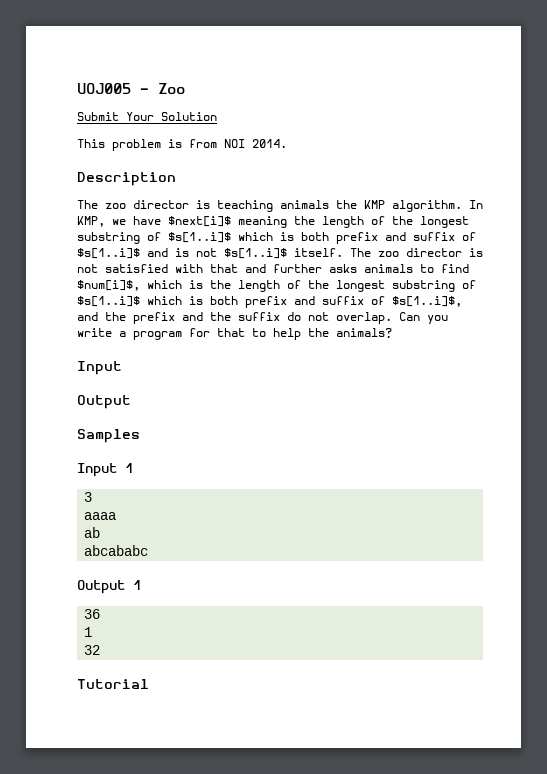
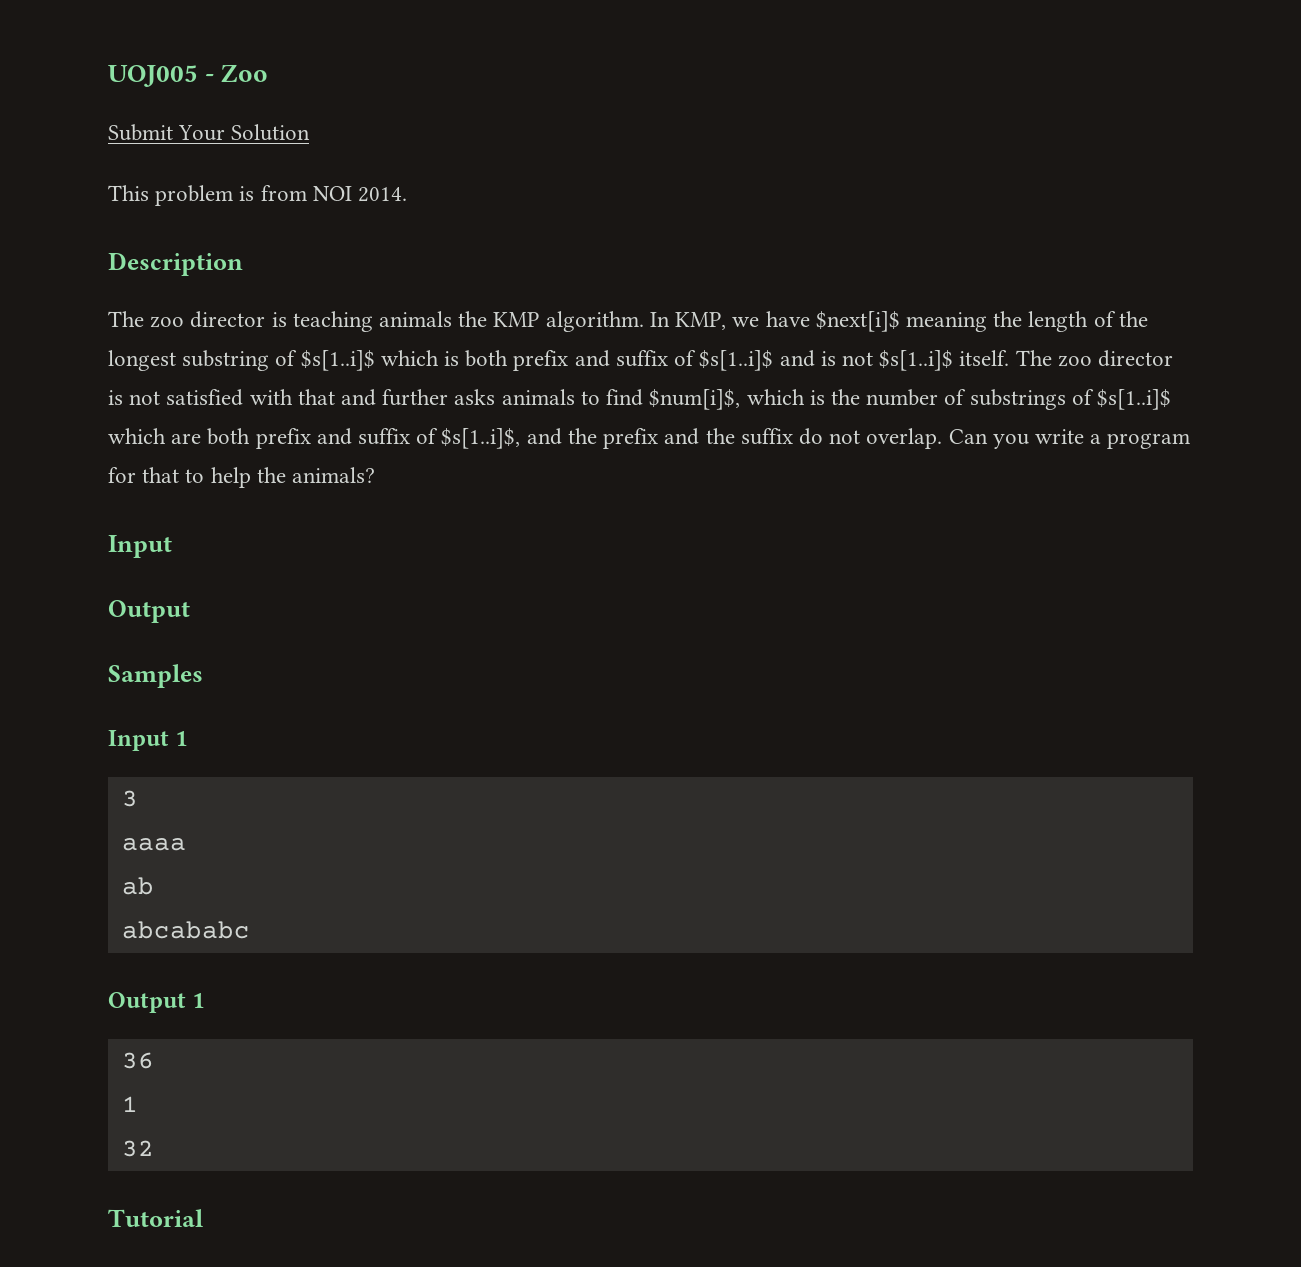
[238,280,476,292] [77,296,203,307] length of the longest substring of $s[1..i]$ which is -> [866,389,1171,410] [108,428,202,444] number of substrings of $s[1..i]$ which are

